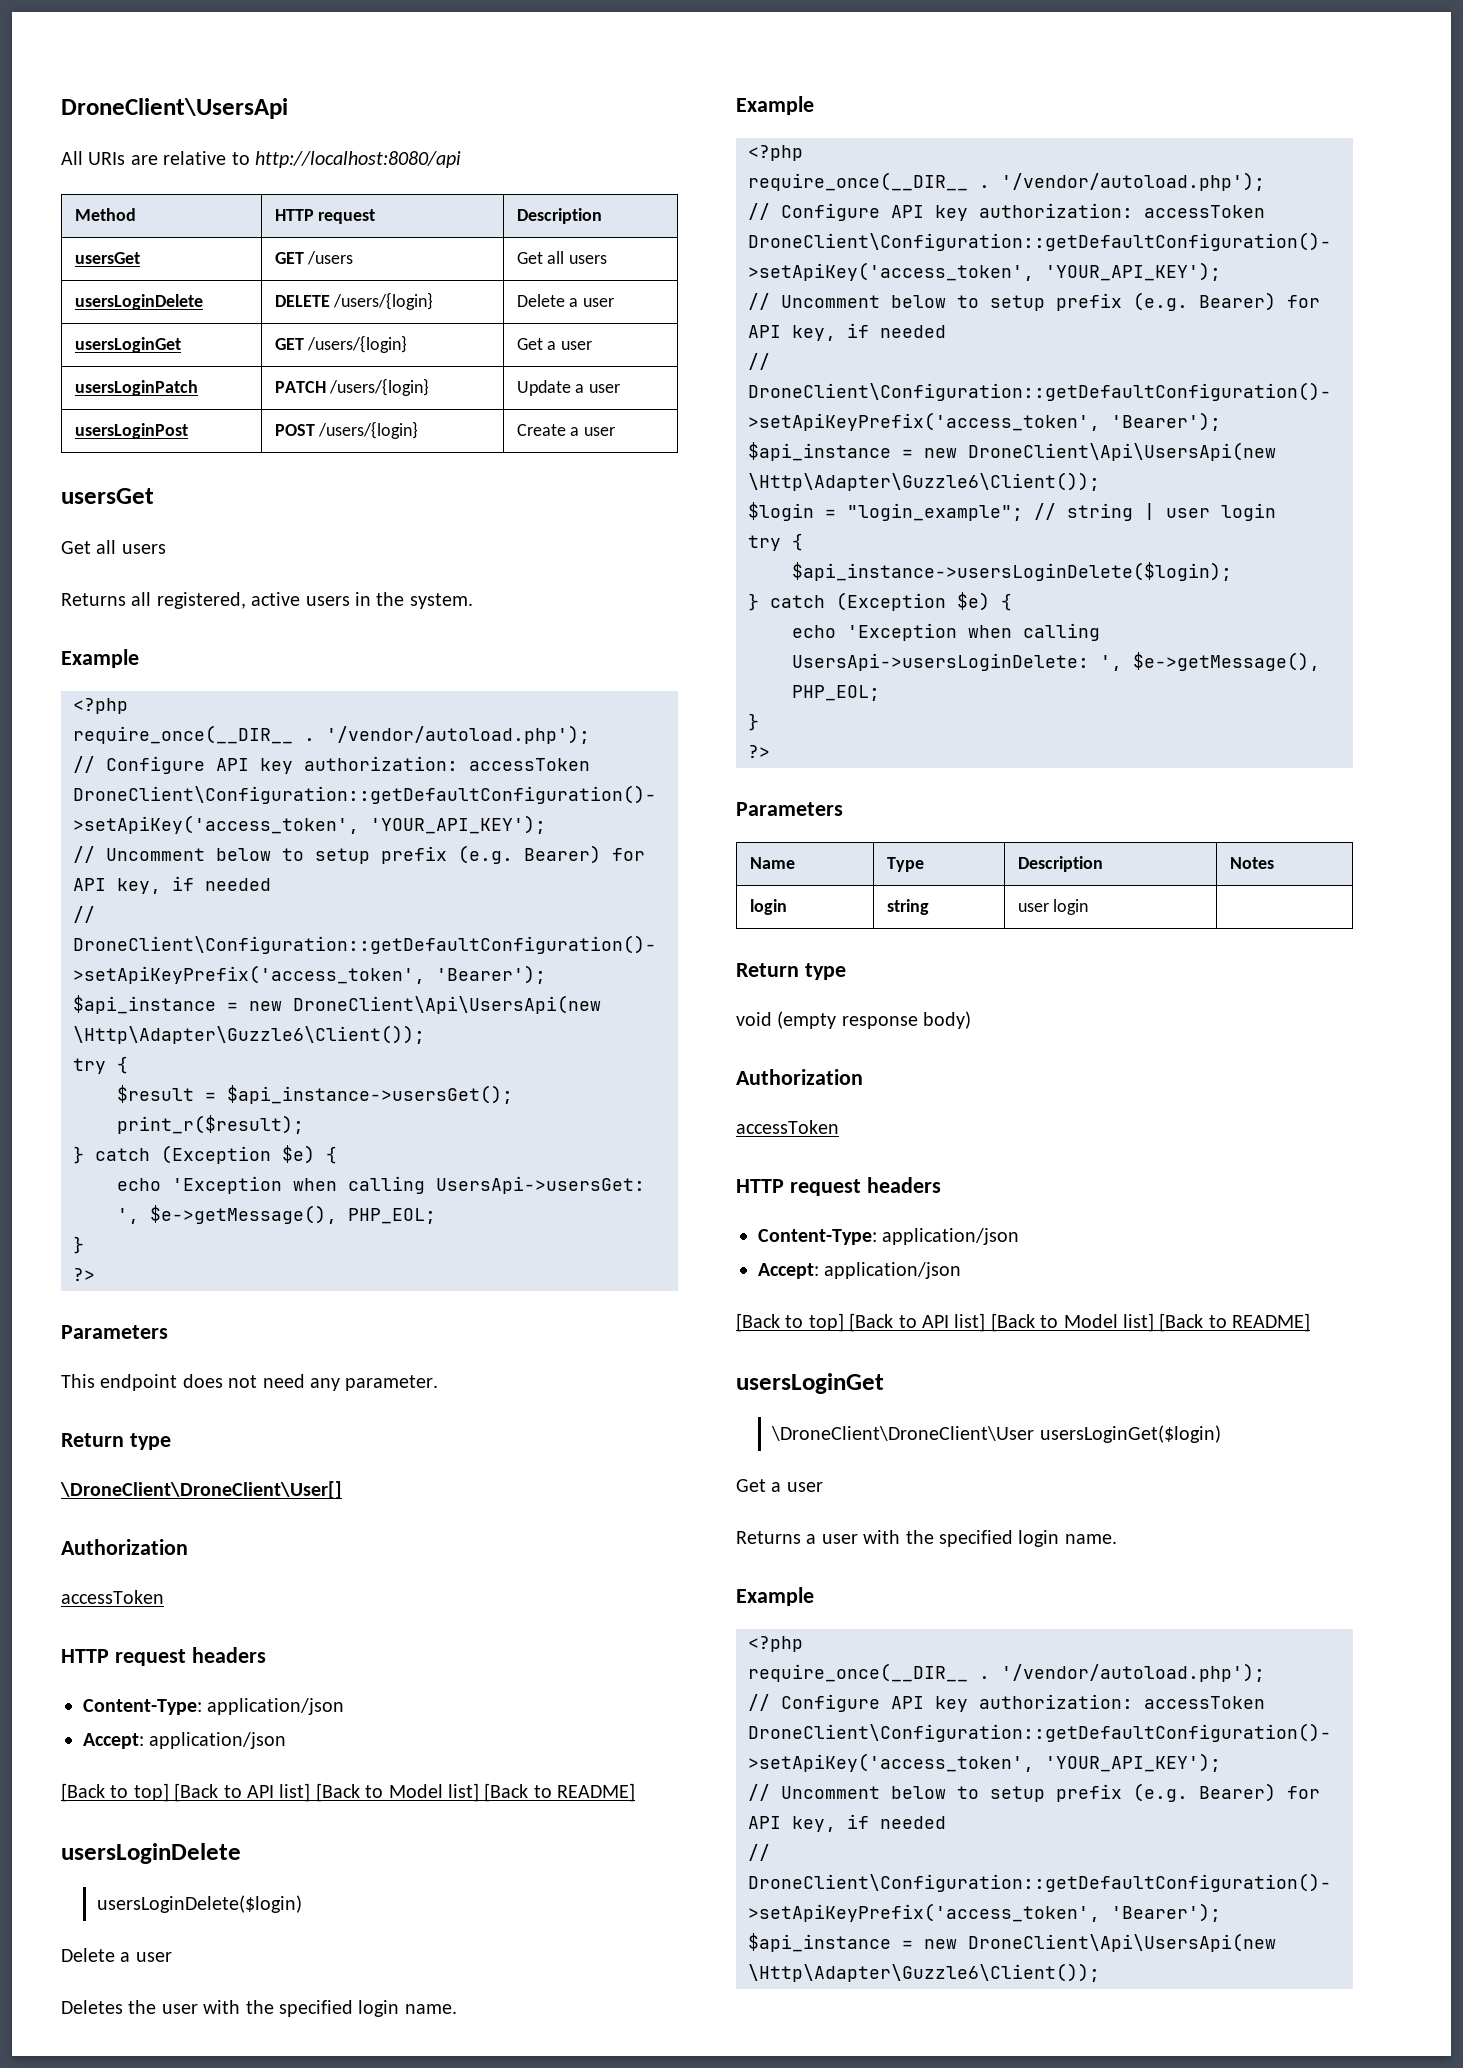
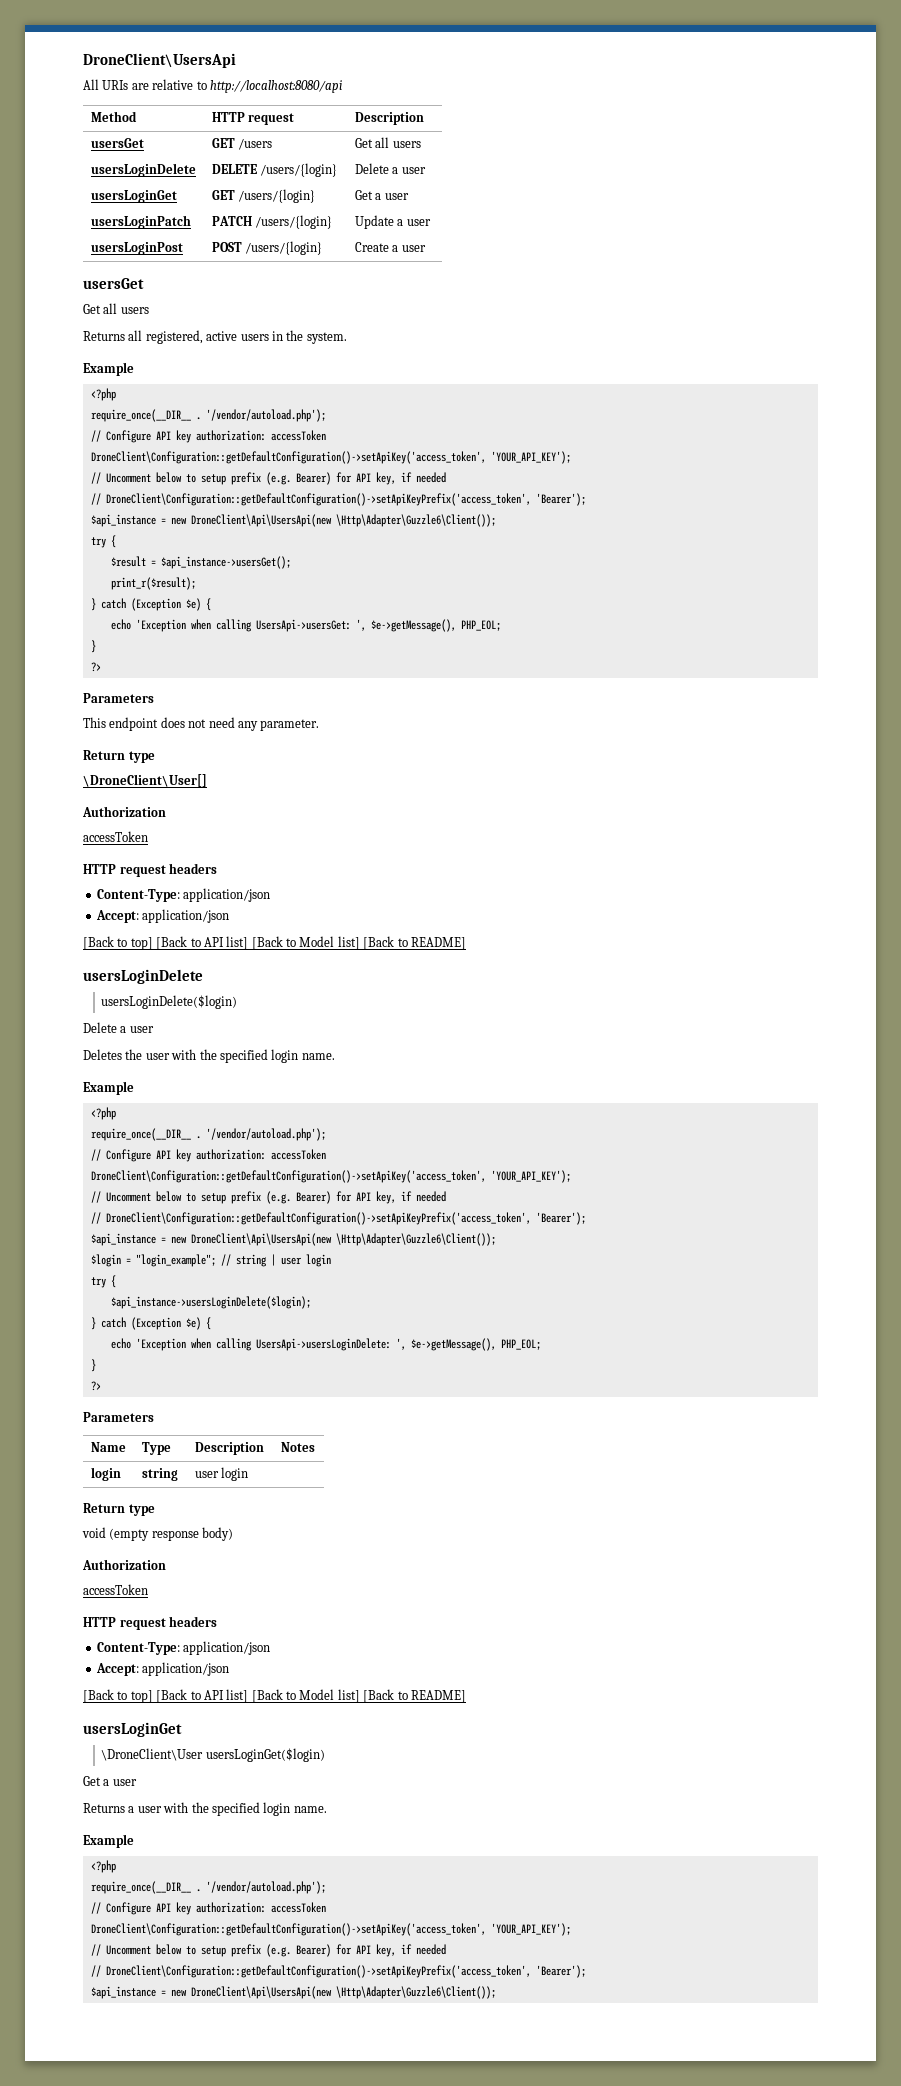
[60,1481,342,1499] \DroneClient\DroneClient\User[] -> [83,774,207,787] \DroneClient\User[]
[771,1426,1035,1441] \DroneClient\DroneClient\User -> [101,1748,204,1761] \DroneClient\User

